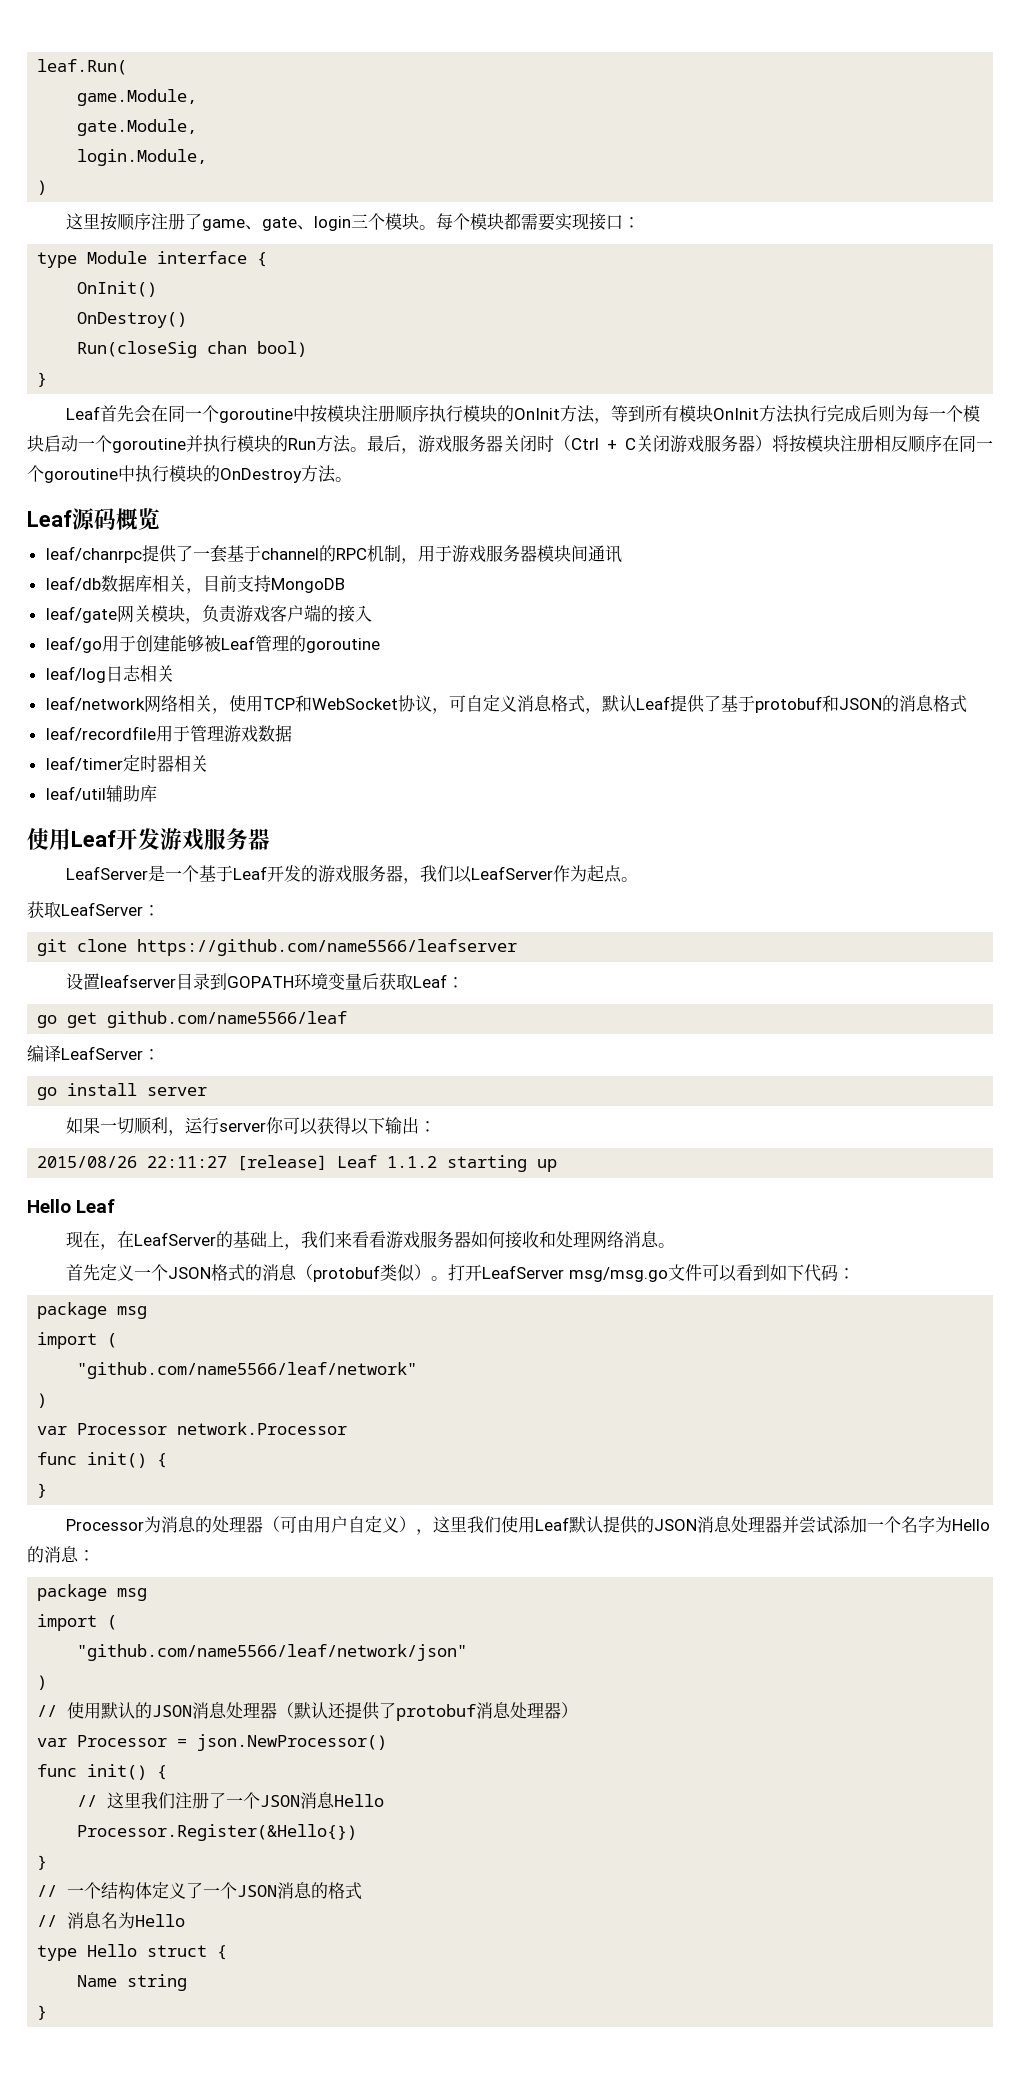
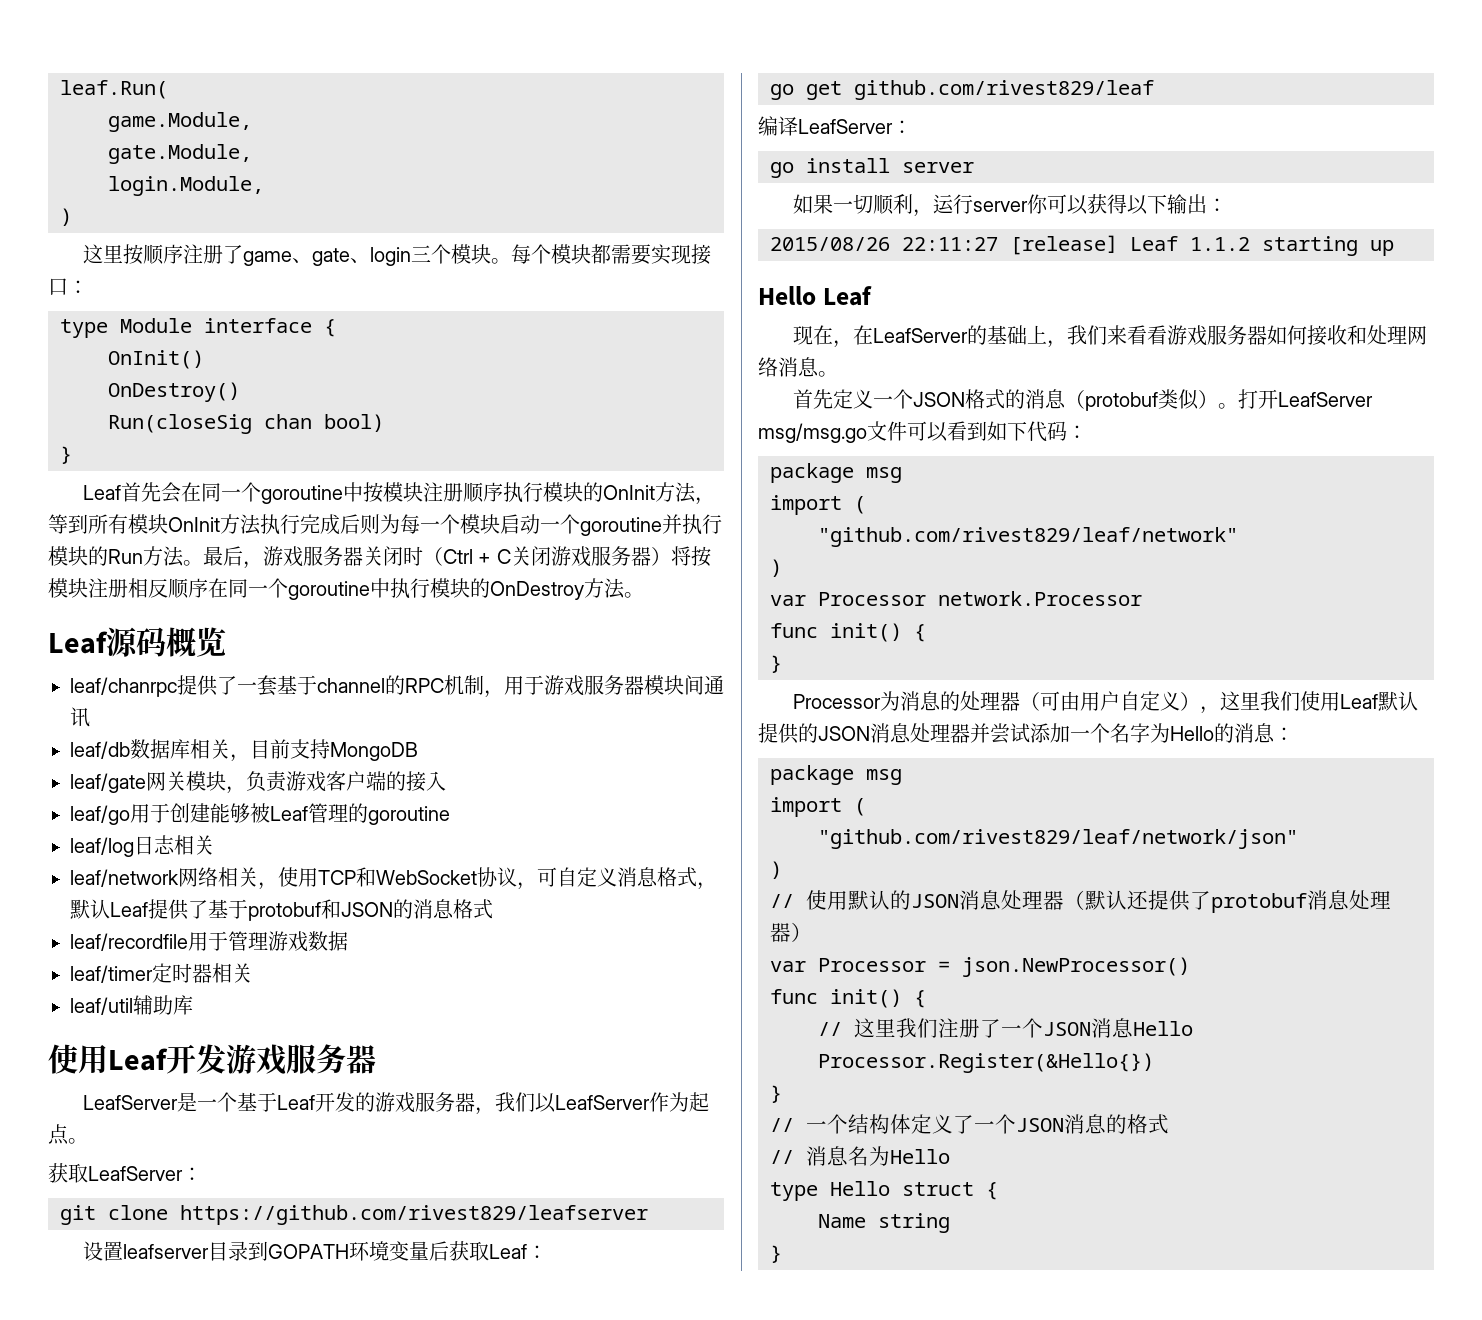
[137,939,518,956] https://github.com/name5566/leafserver -> [180,1205,648,1225] https://github.com/rivest829/leafserver
[107,1011,348,1028] github.com/name5566/leaf -> [854,80,1154,100] github.com/rivest829/leaf
[77,1362,418,1379] "github.com/name5566/leaf/network" -> [818,527,1238,547] "github.com/rivest829/leaf/network"
[77,1644,468,1661] "github.com/name5566/leaf/network/json" -> [818,829,1298,849] "github.com/rivest829/leaf/network/json"

